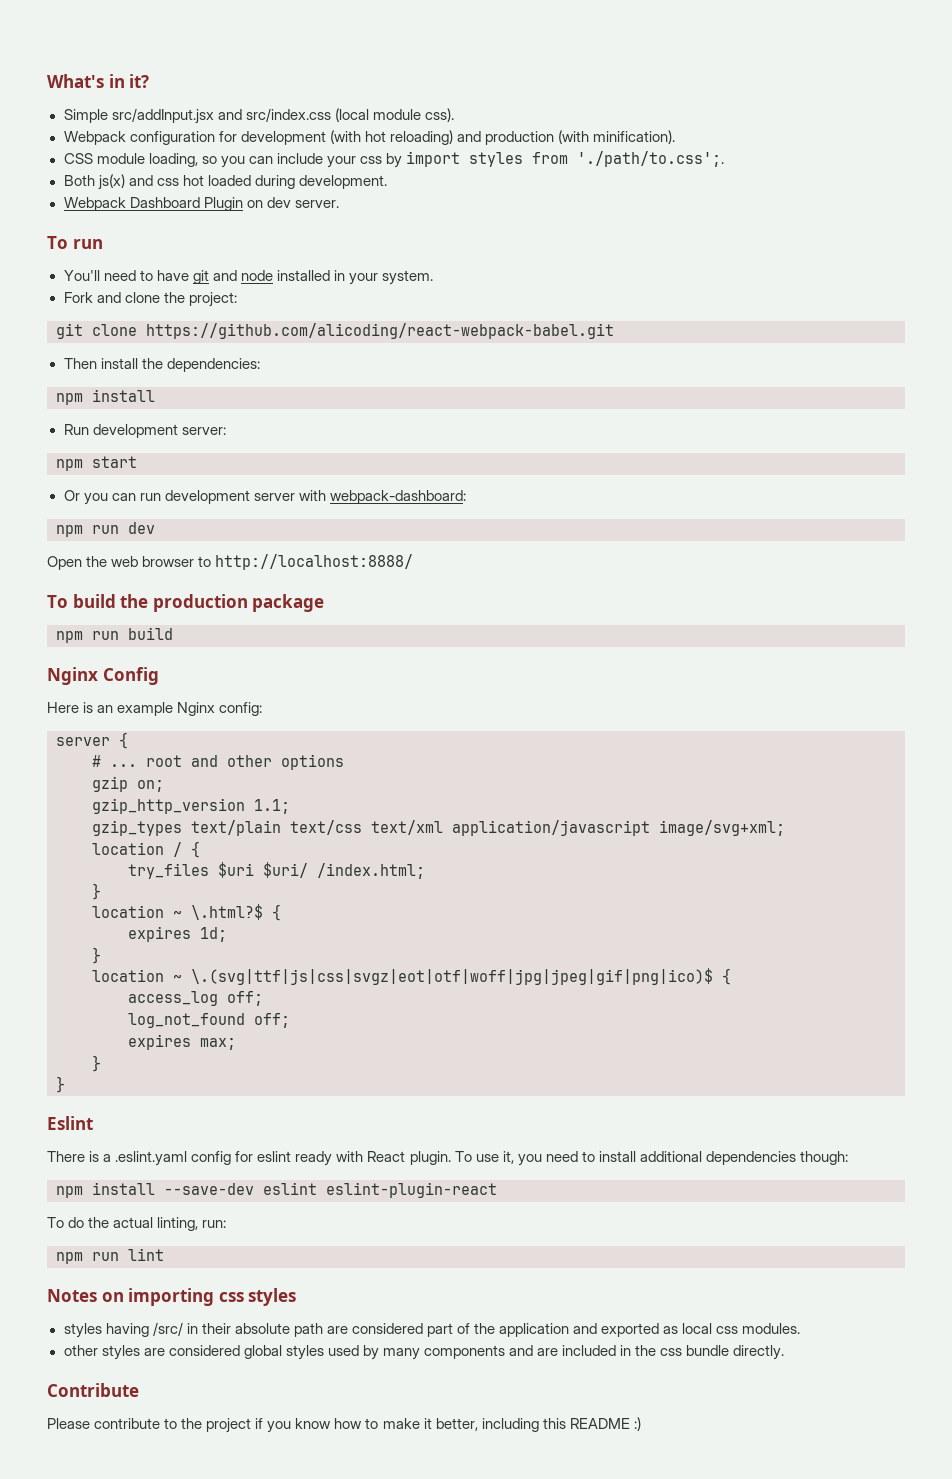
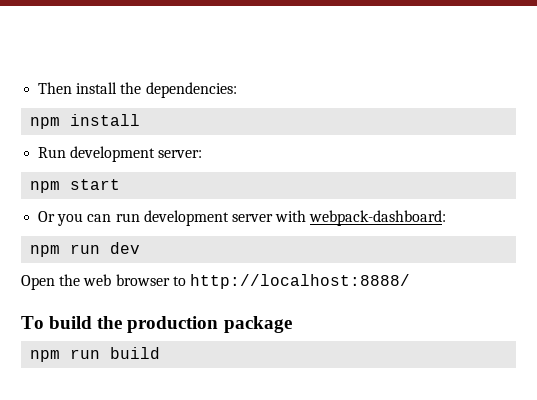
[47,74,150,88] [63,108,454,124] [63,130,675,145] [63,151,725,168] [63,174,387,190] [63,197,339,211] [47,236,103,249] [63,270,434,285] [63,292,237,307] [56,323,614,339] What's in it? // Simple src/addInput.jsx and src/index.css (local module css). // Webpack configuration for development (with hot reloading) and production (with minification). // CSS module loading, so you can include your css by import styles from './path/to.css';. // Both js(x) and css hot loaded during development. // Webpack Dashboard Plugin on dev server. // To run // You'll need to have git and node installed in your system. // Fork and clone the project: // git clone https://github.com/alicoding/react-webpack-babel.git // -> (38, 88) none
[47,667,159,685] [47,702,263,716] [56,732,128,749] [92,754,344,770] [92,776,164,792] [92,798,290,814] [92,820,785,836] [92,841,200,858] [128,862,425,879] [92,883,101,900] [92,904,281,921] [128,926,227,942] [92,947,101,964] [92,968,731,985] [128,991,263,1006] [128,1013,290,1028] [128,1034,236,1050] [92,1055,101,1072] [56,1076,65,1093] [47,1116,93,1130] [47,1151,848,1166] [56,1182,497,1198] [47,1217,227,1231] [56,1248,164,1264] [47,1288,297,1306] [63,1322,801,1338] [63,1345,785,1360] [47,1383,139,1397] [47,1417,641,1433] // Nginx Config // Here is an example Nginx config: // server { // # ... root and other options // gzip on; // gzip_http_version 1.1; // gzip_types text/plain text/css text/xml application/javascript image/svg+xml; // location / { // try_files $uri $uri/ /index.html; // } // location ~ \.html?$ { // expires 1d; // } // location ~ \.(svg|ttf|js|css|svgz|eot|otf|woff|jpg|jpeg|gif|png|ico)$ { // access_log off; // log_not_found off; // expires max; // } // } // Eslint // There is a .eslint.yaml config for eslint ready with React plugin. To use it, you need to install additional dependencies though: // npm install --save-dev eslint eslint-plugin-react // To do the actual linting, run: // npm run lint // Notes on importing css styles // styles having /src/ in their absolute path are considered part of the application and exported as local css modules. // other styles are considered global styles used by many components and are included in the css bundle directly. // Contribute // Please contribute to the project if you know how to make it better, including this README :) -> (161, 353) none

